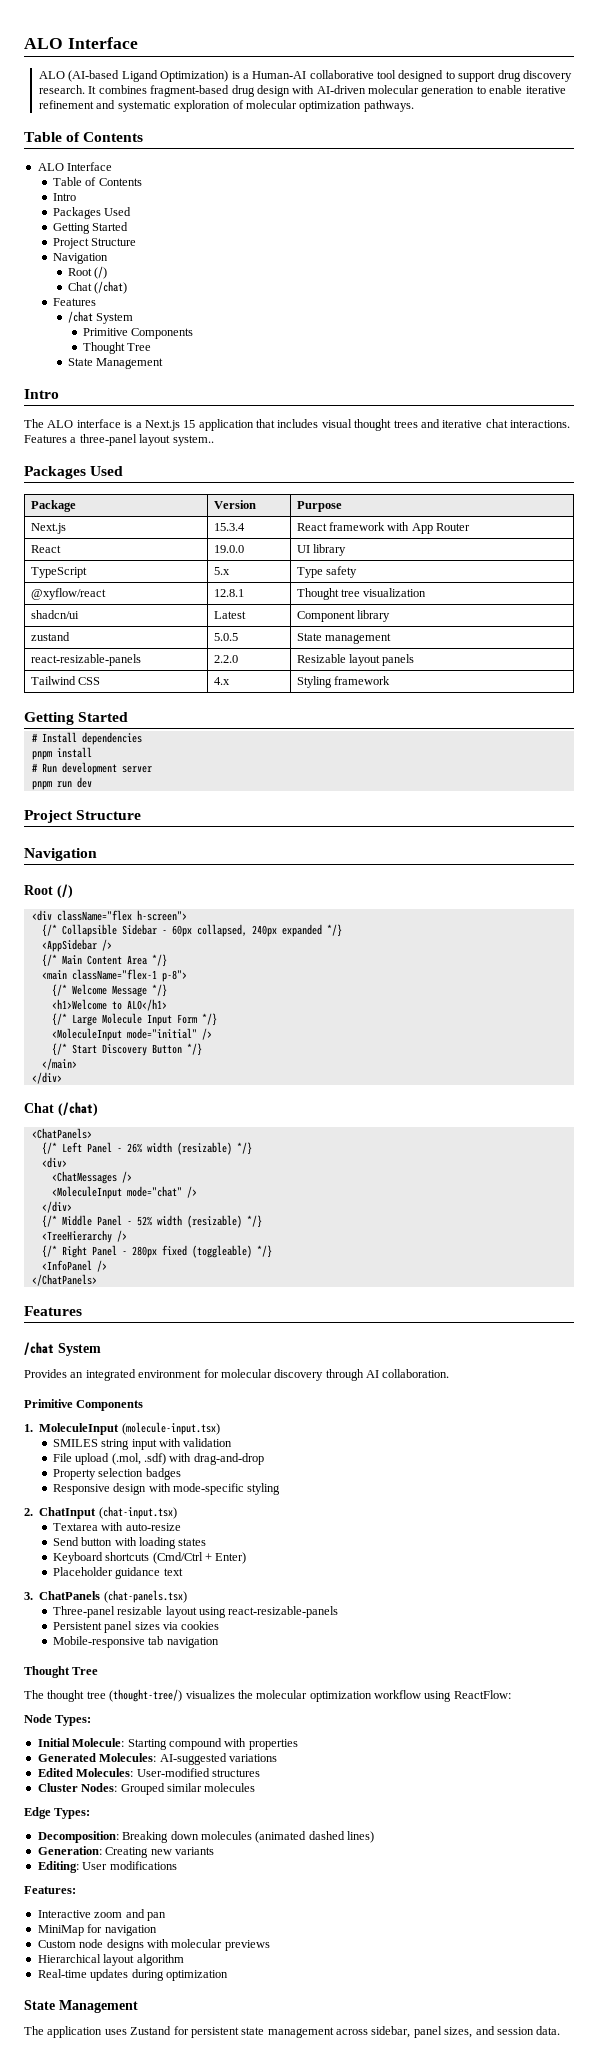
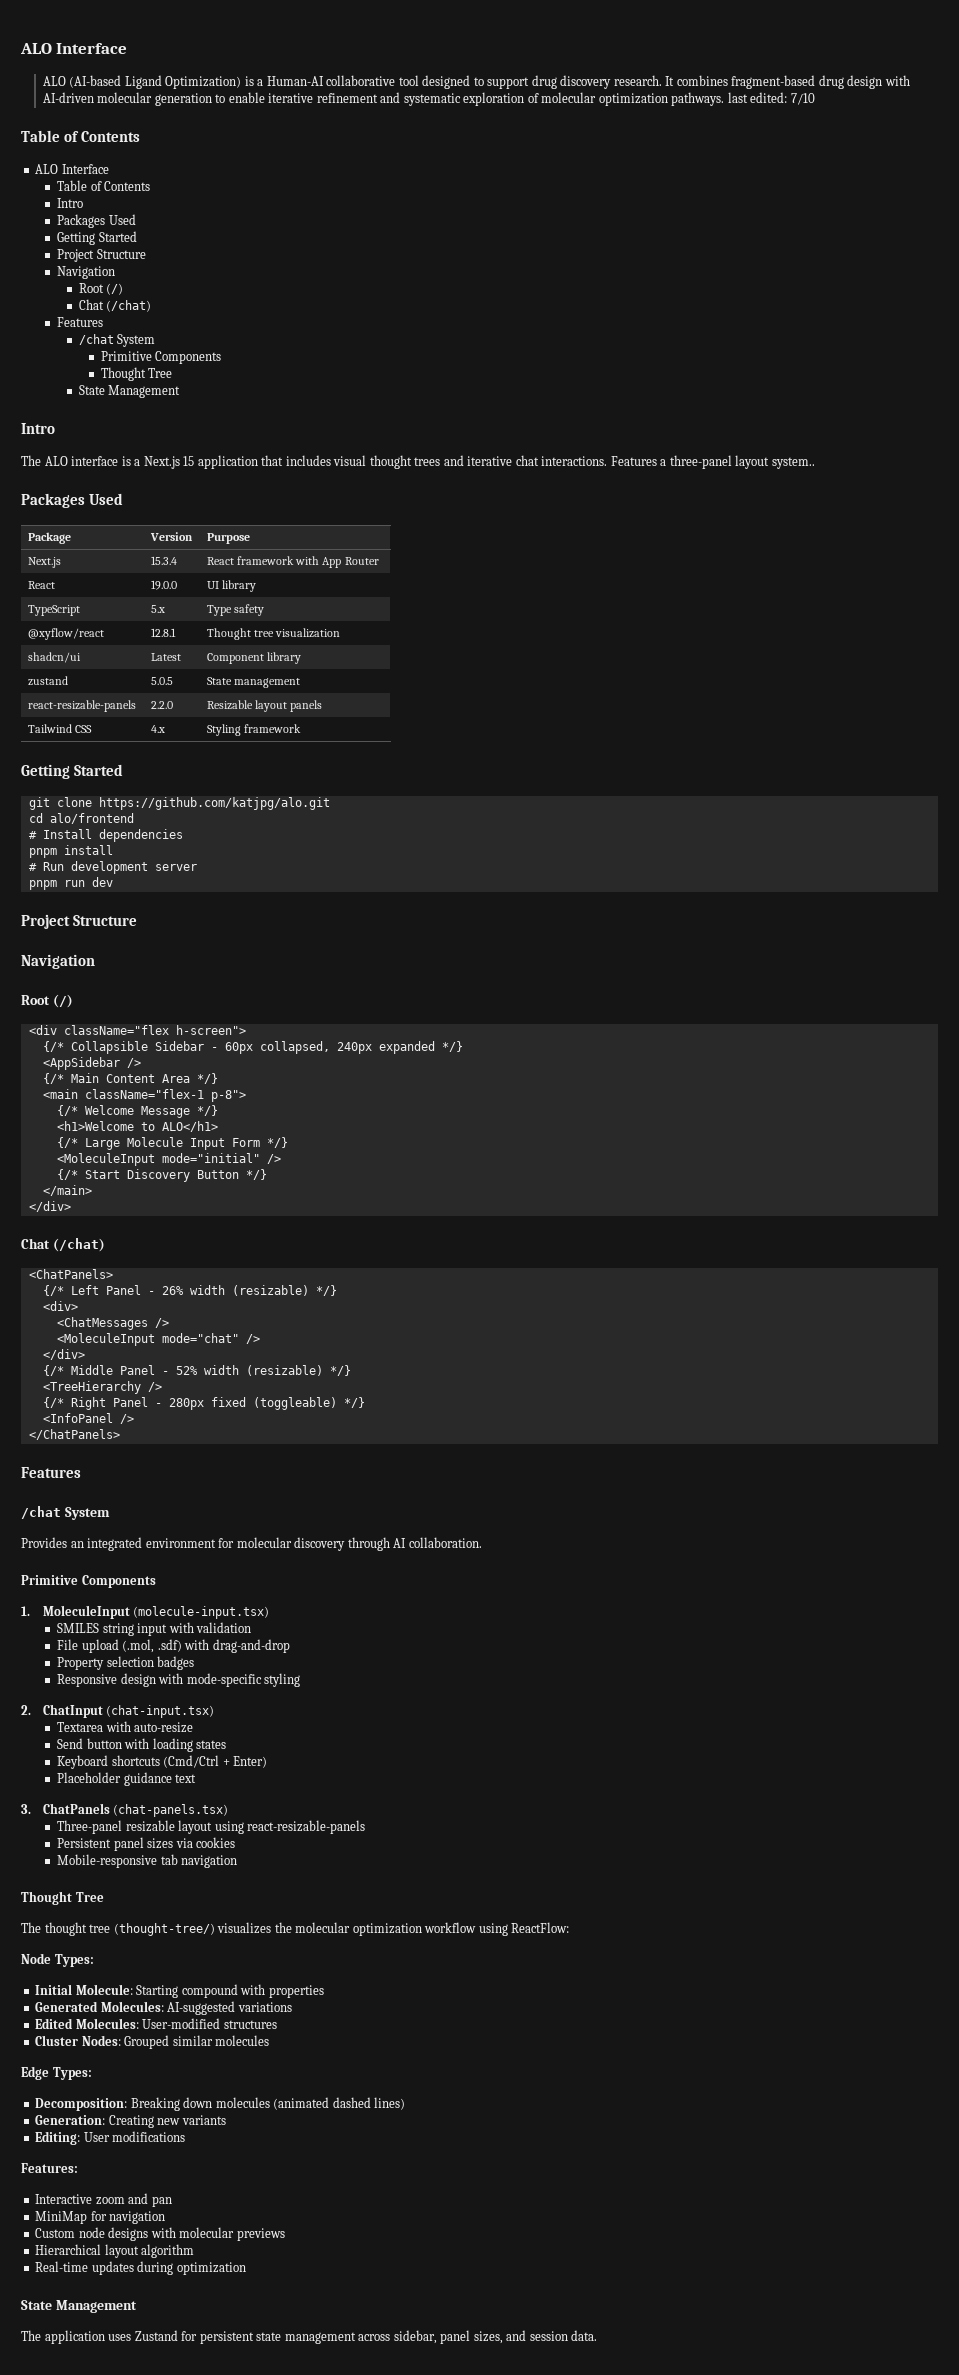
(414, 106) none -> [727,92,815,105] last edited: 7/10
(129, 717) none -> [28,797,330,810] [28,813,134,824] // git clone https://github.com/katjpg/alo.git // cd alo/frontend

